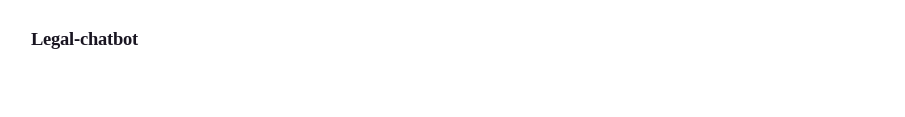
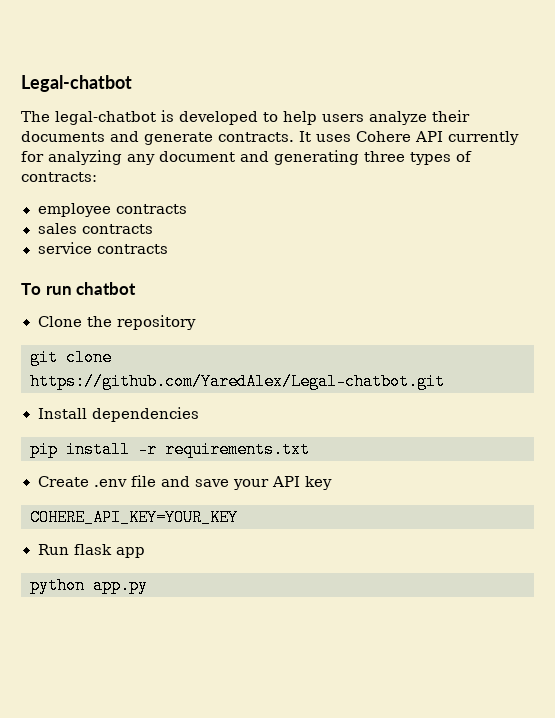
(139, 40) none -> [21,110,470,125] [21,131,519,145] [21,150,472,165] [21,172,97,182] [37,203,187,217] [37,223,153,234] [37,242,168,254] [21,282,137,295] [37,315,196,330] [30,349,112,366] [30,373,445,390] [37,407,199,422] [30,441,310,458] [37,475,332,490] [30,509,238,526] [37,544,145,558] [30,577,148,594] // The legal-chatbot is developed to help users analyze their documents and generate contracts. It uses Cohere API currently for analyzing any document and generating three types of contracts: // employee contracts // sales contracts // service contracts // To run chatbot // Clone the repository // git clone https://github.com/YaredAlex/Legal-chatbot.git // Install dependencies // pip install -r requirements.txt // Create .env file and save your API key // COHERE_API_KEY=YOUR_KEY // Run flask app // python app.py

